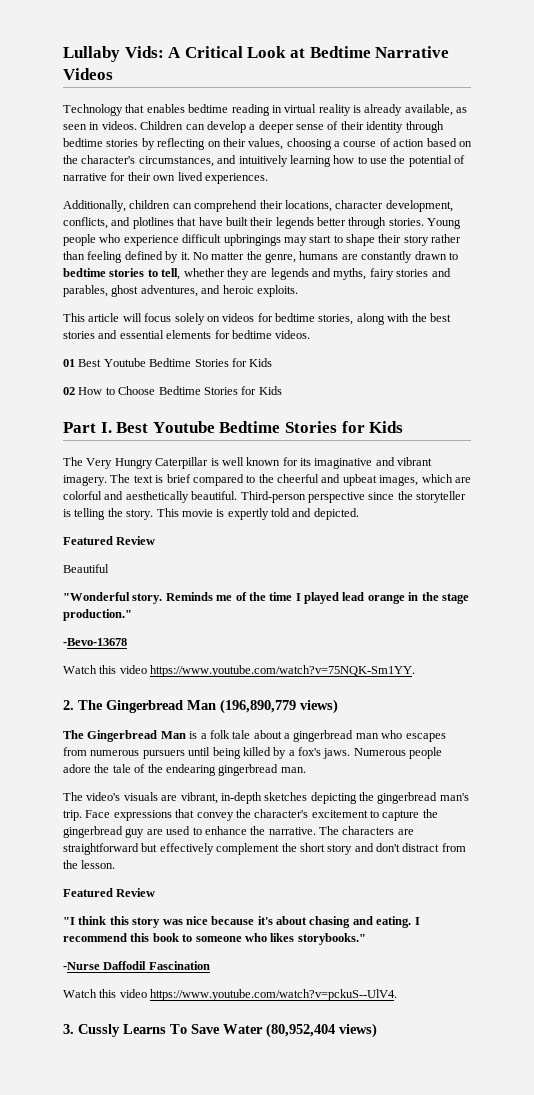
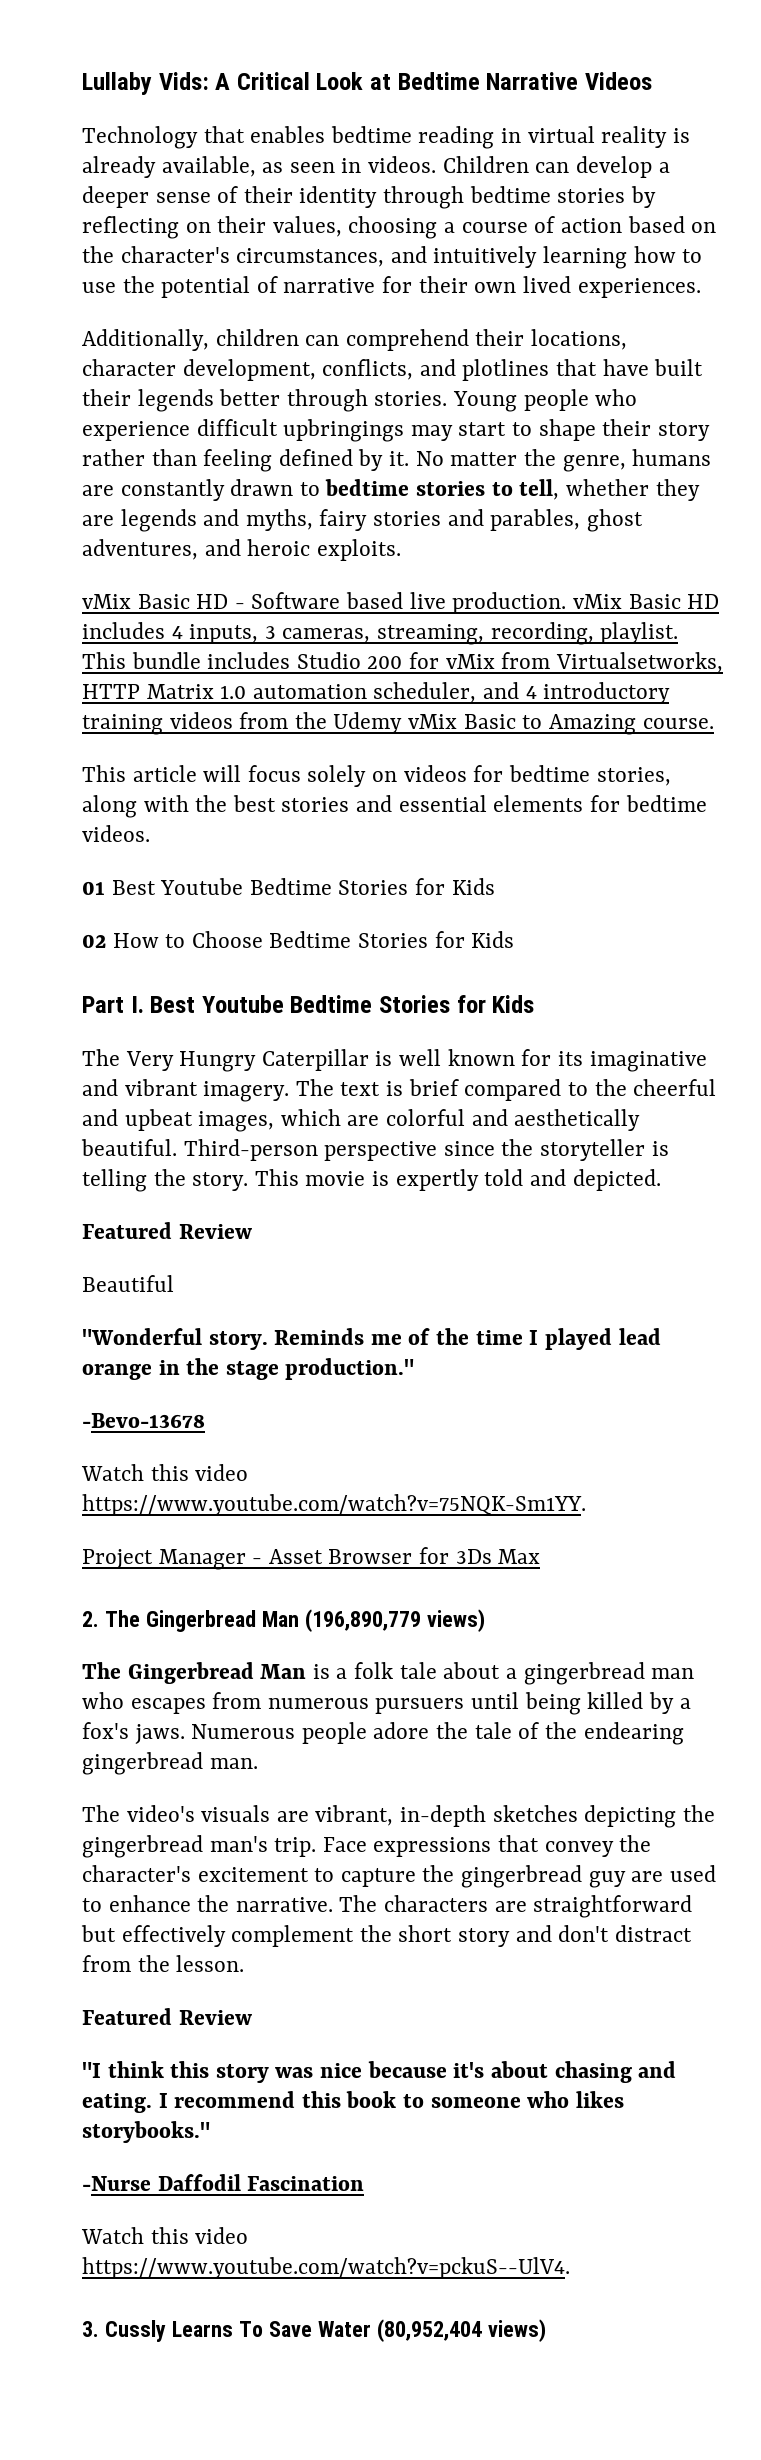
(298, 291) none -> [82,592,720,614] [82,622,679,645] [82,652,723,673] [82,682,671,704] [82,712,714,735] // vMix Basic HD - Software based live production. vMix Basic HD includes 4 inputs, 3 cameras, streaming, recording, playlist. This bundle includes Studio 200 for vMix from Virtualsetworks, HTTP Matrix 1.0 automation scheduler, and 4 introductory training videos from the Udemy vMix Basic to Amazing course.
(416, 671) none -> [82,1547,541,1570] // Project Manager - Asset Browser for 3Ds Max

